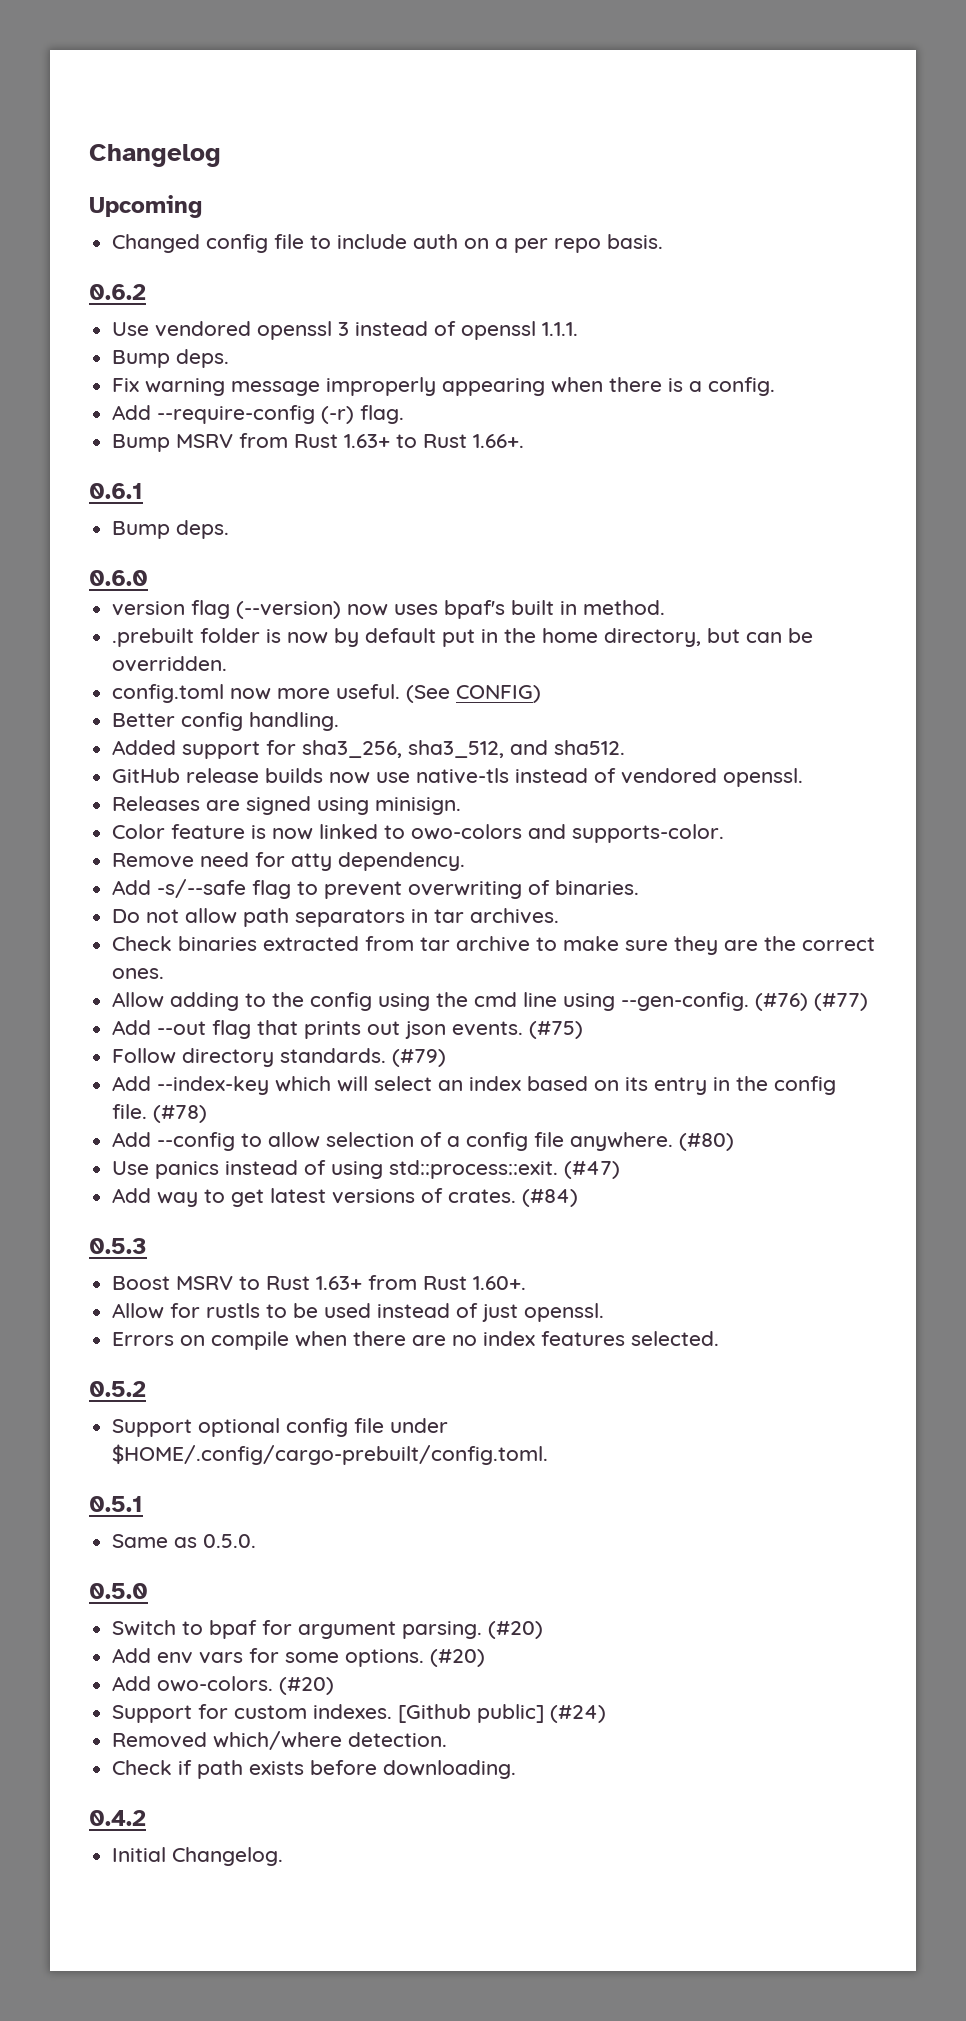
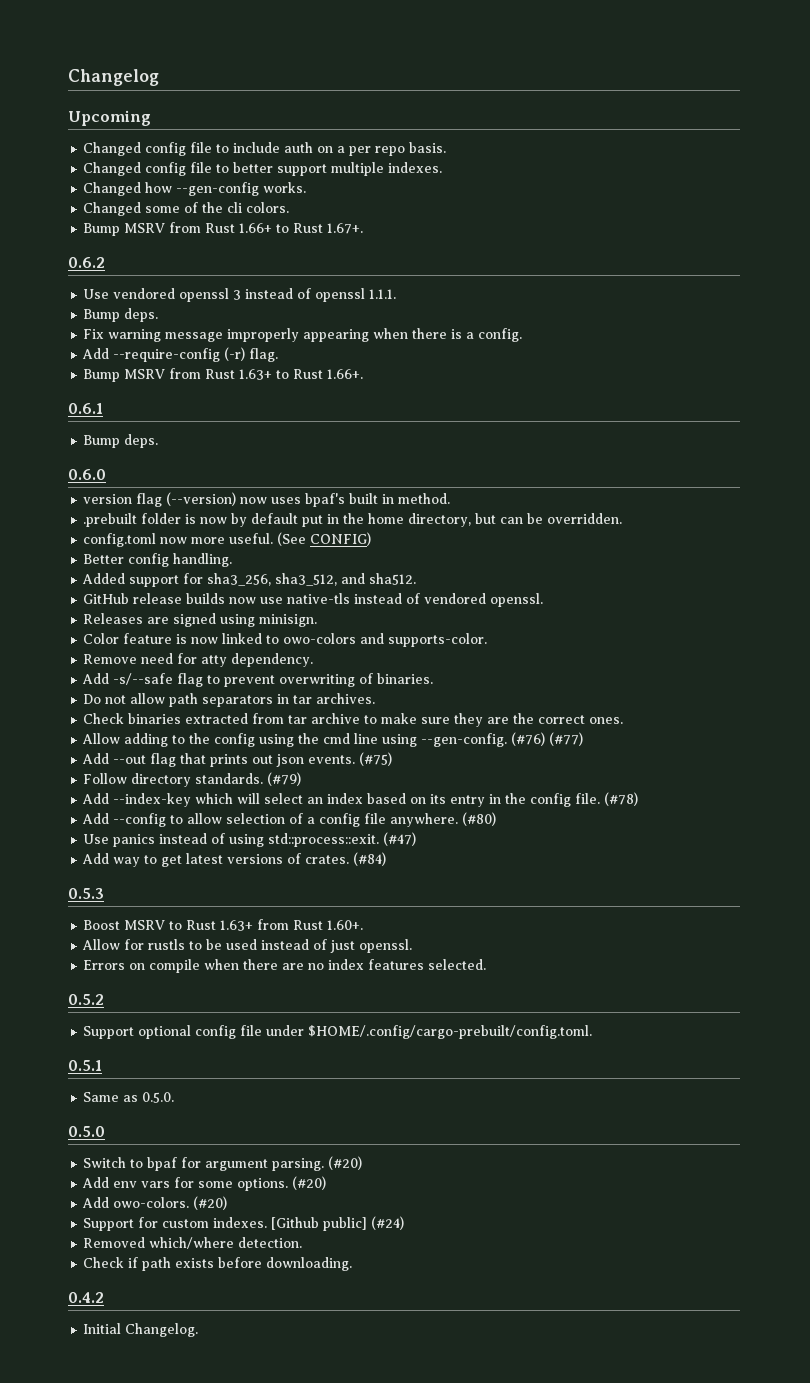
(664, 241) none -> [83,162,443,176] [83,182,307,196] [83,202,290,216] [83,222,364,236] // Changed config file to better support multiple indexes. // Changed how --gen-config works. // Changed some of the cli colors. // Bump MSRV from Rust 1.66+ to Rust 1.67+.

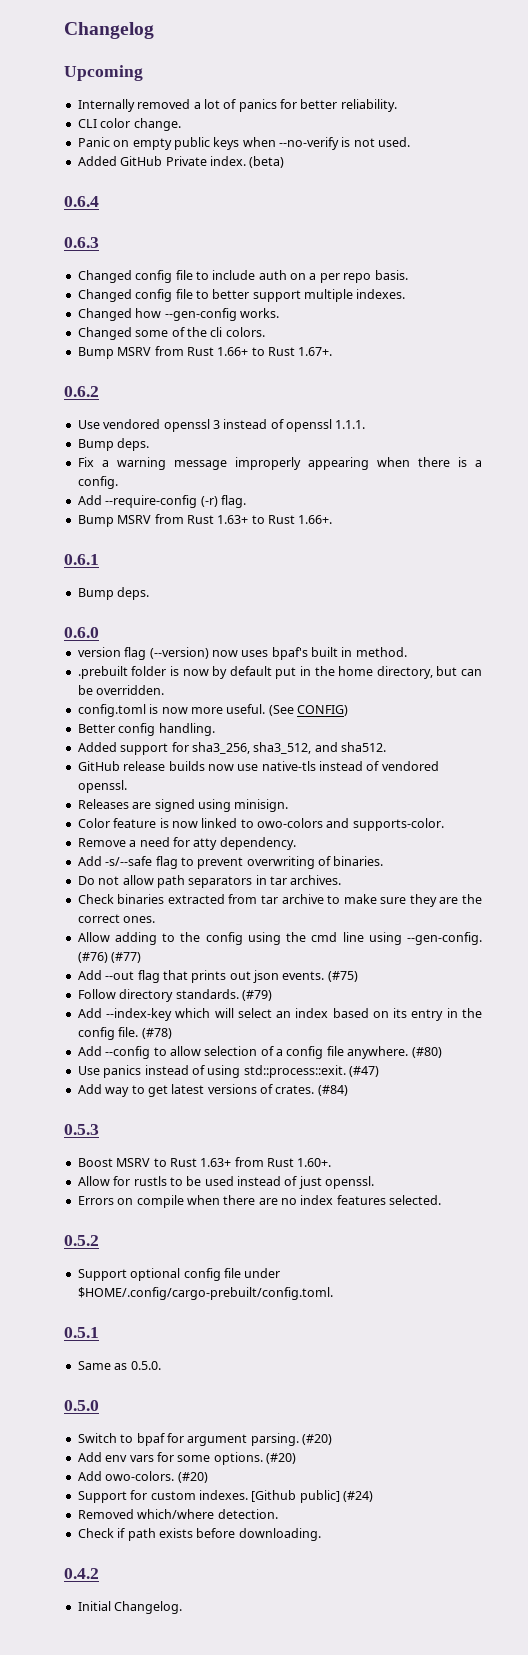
(151, 118) none -> [77,99,397,112] [77,118,181,131] [77,137,411,150] [77,156,285,168] [64,196,99,207] [64,237,99,248] // Internally removed a lot of panics for better reliability. // CLI color change. // Panic on empty public keys when --no-verify is not used. // Added GitHub Private index. (beta) // 0.6.4 // 0.6.3
(105, 334) none -> [101,460,109,467] a
(157, 540) none -> [149,704,159,714] is
(138, 659) none -> [129,840,137,847] a

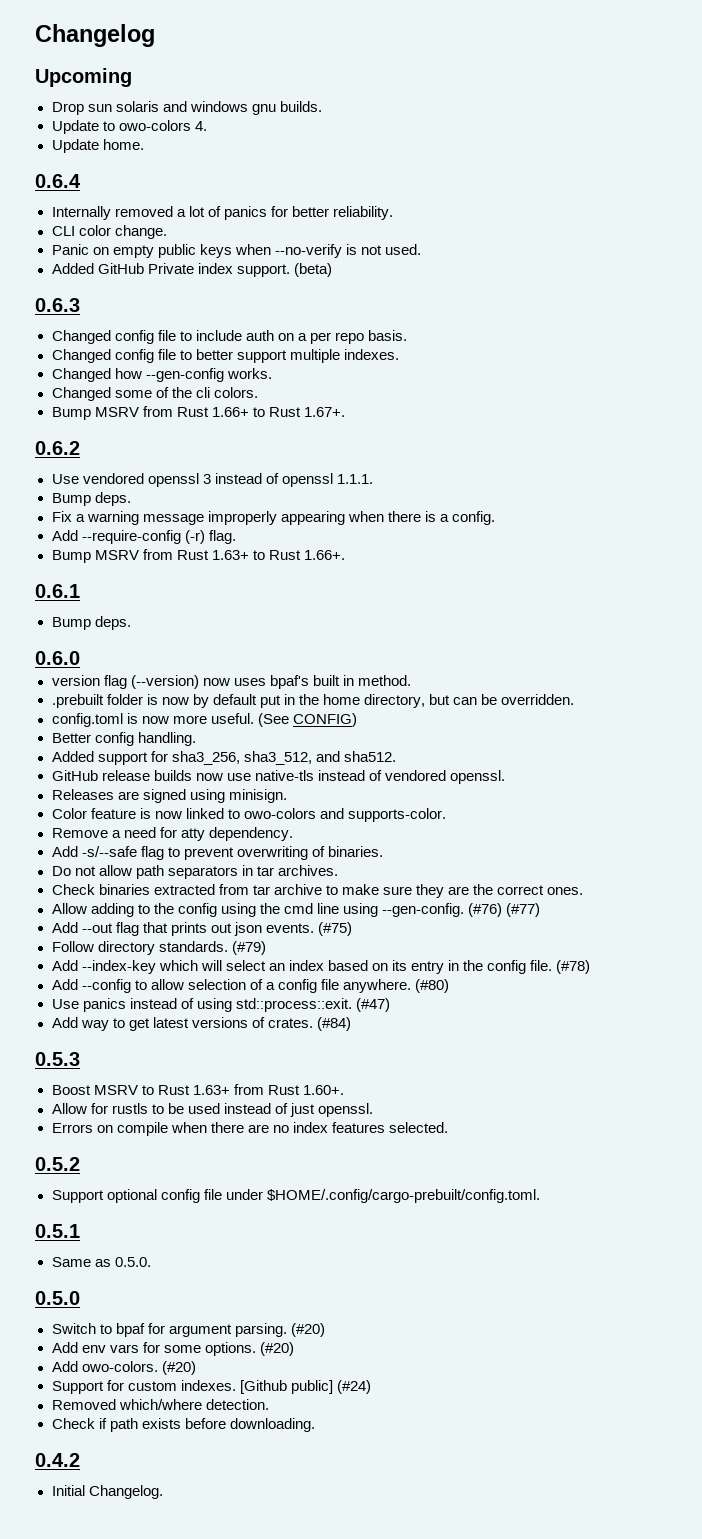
(143, 73) none -> [51,101,322,115] [51,120,207,134] [51,139,144,153] [35,174,81,188] // Drop sun solaris and windows gnu builds. // Update to owo-colors 4. // Update home. // 0.6.4
[209,156,246,166] index. -> [197,263,290,277] index support.
[64,196,99,207] // 0.6.4 -> (332, 270) none

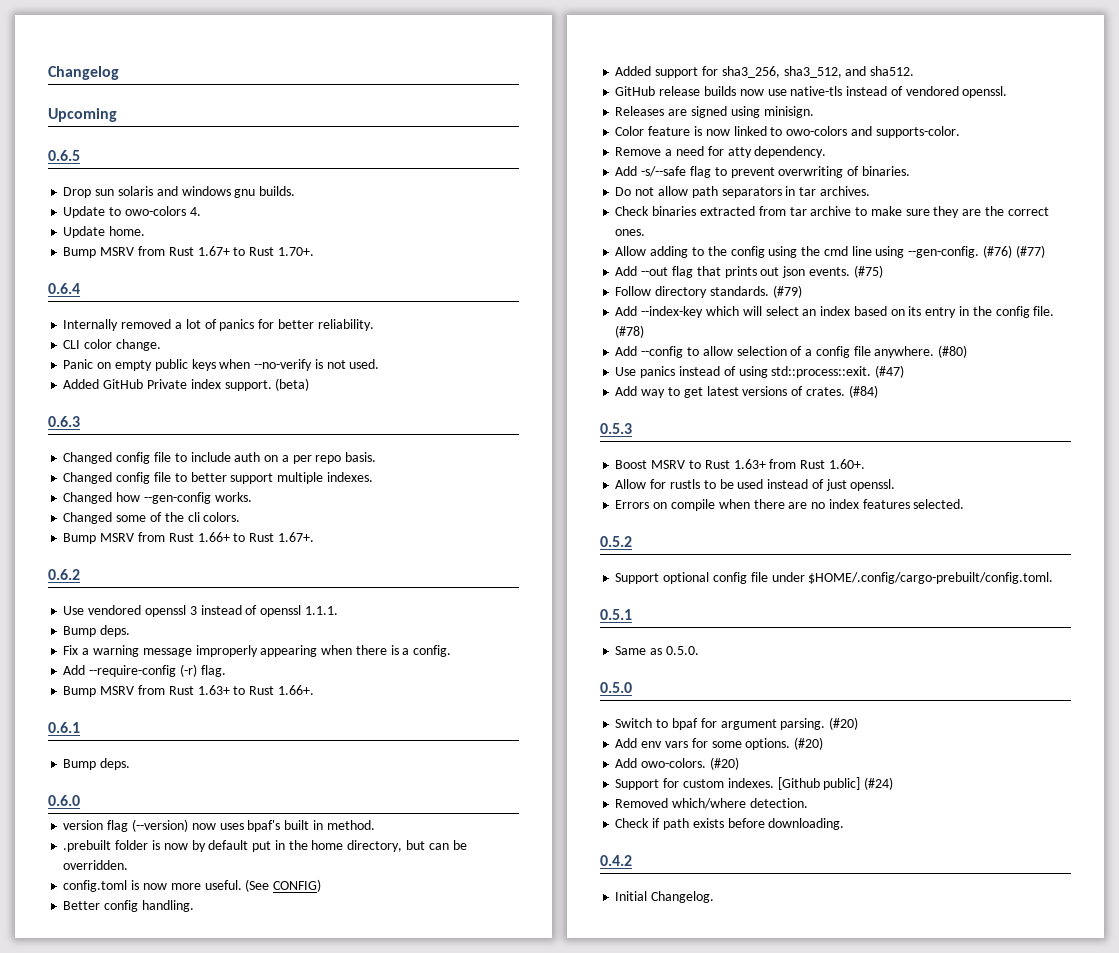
(132, 77) none -> [48,150,80,161] // 0.6.5
(144, 144) none -> [63,246,314,258] // Bump MSRV from Rust 1.67+ to Rust 1.70+.

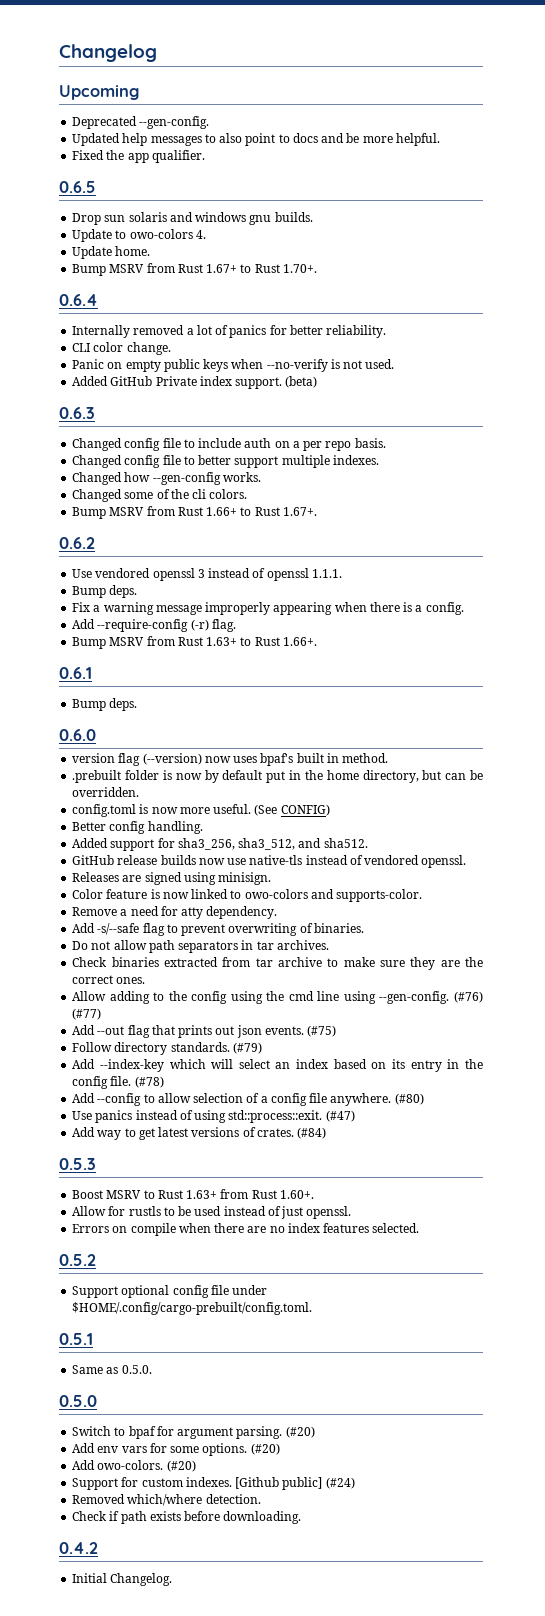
(117, 115) none -> [72,116,210,129] [72,133,440,146] [72,150,205,163] // Deprecated --gen-config. // Updated help messages to also point to docs and be more helpful. // Fixed the app qualifier.

